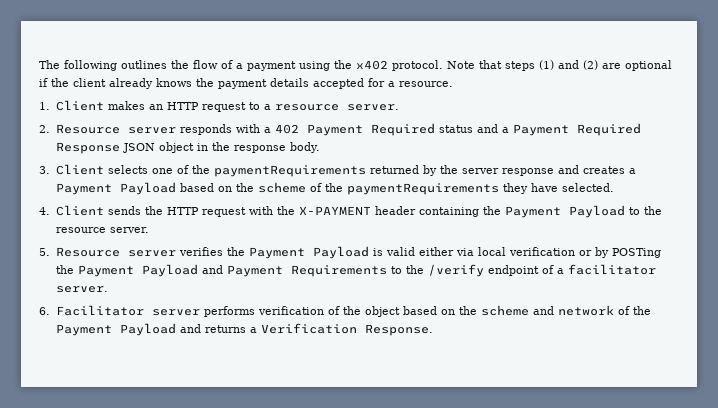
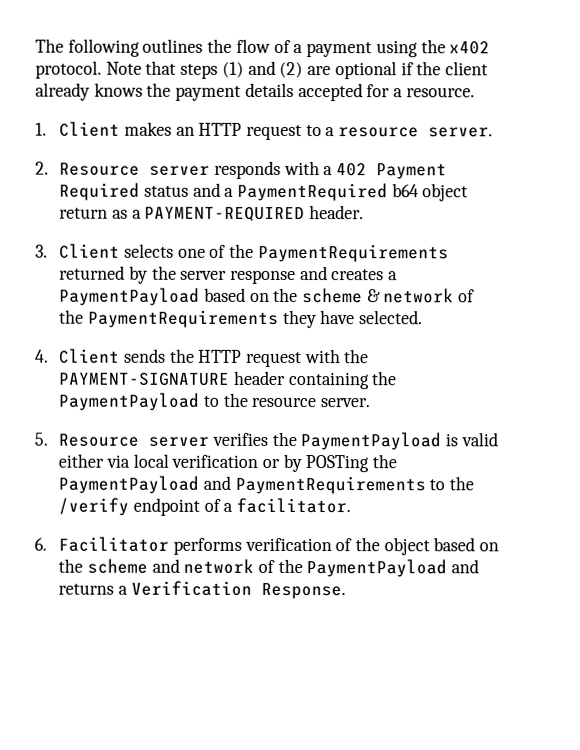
[512,123,641,136] [55,142,321,154] Payment Required Response JSON object in the response body. -> [237,182,469,202] [59,205,365,222] PaymentRequired b64 object return as a PAYMENT-REQUIRED header.
[213,165,366,177] paymentRequirements -> [257,243,449,263] PaymentRequirements
[55,182,499,195] Payment Payload based on the scheme of the paymentRequirements -> [59,287,476,306] [59,309,279,328] PaymentPayload based on the scheme & network of the PaymentRequirements
[298,206,371,215] X-PAYMENT -> [58,372,231,386] PAYMENT-SIGNATURE
[504,205,625,218] Payment Payload -> [58,392,200,411] PaymentPayload
[248,246,369,259] Payment Payload -> [300,432,442,451] PaymentPayload
[77,264,387,277] Payment Payload and Payment Requirements -> [58,475,426,495] PaymentPayload and PaymentRequirements
[567,264,656,275] [55,286,108,293] facilitator server. -> [236,497,352,514] facilitator.
[151,309,200,316] server -> (170, 544) none
[55,323,176,336] Payment Payload -> [306,559,448,578] PaymentPayload

